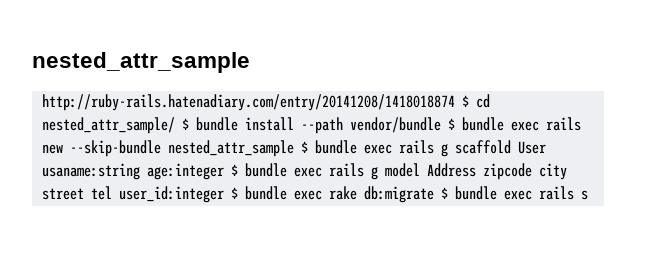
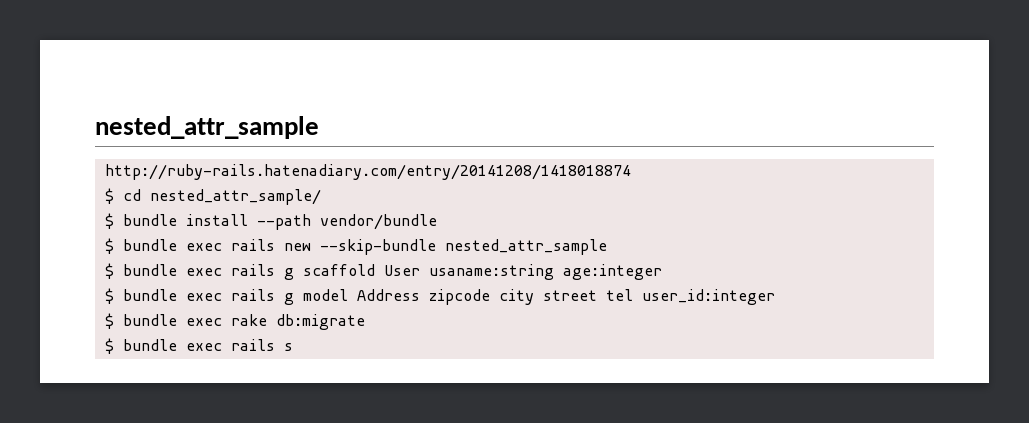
(455, 102) none -> (632, 172) //
(175, 125) none -> (322, 197) //
(441, 125) none -> (438, 222) //
(294, 148) none -> (608, 247) //
(224, 171) none -> (663, 272) //
(224, 194) none -> (776, 297) //
(434, 194) none -> (366, 322) //

